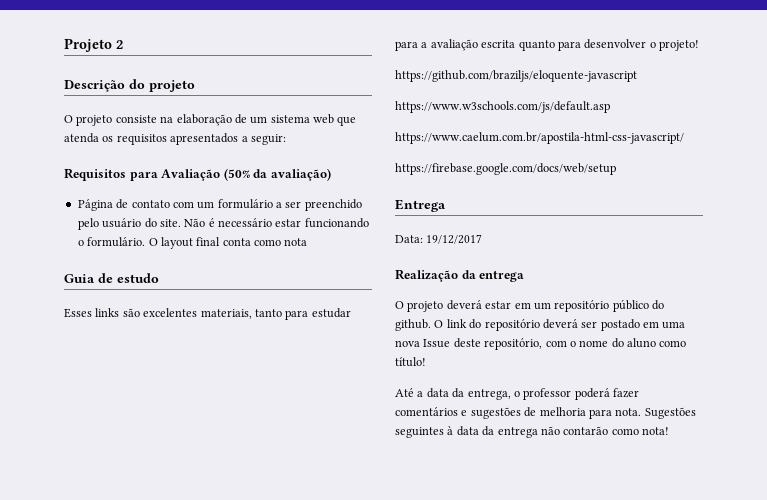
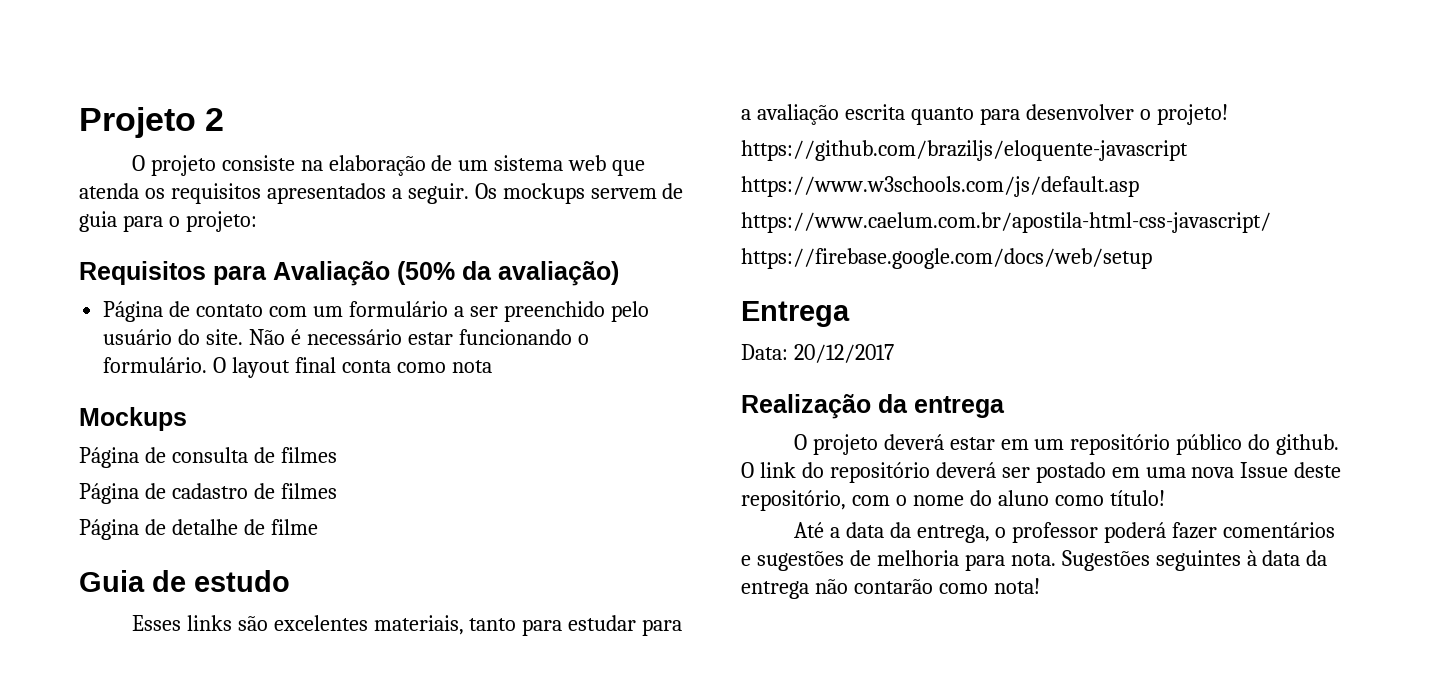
[64,79,195,92] // Descrição do projeto -> (225, 119) none
[250,134,286,145] seguir: -> [407,183,684,204] [79,211,257,232] seguir. Os mockups servem de guia para o projeto:
(308, 242) none -> [79,407,187,431] [79,447,337,468] [79,483,337,504] [79,519,318,540] // Mockups // Página de consulta de filmes // Página de cadastro de filmes // Página de detalhe de filme
[426,234,483,244] 19/12/2017 -> [793,344,894,363] 20/12/2017

